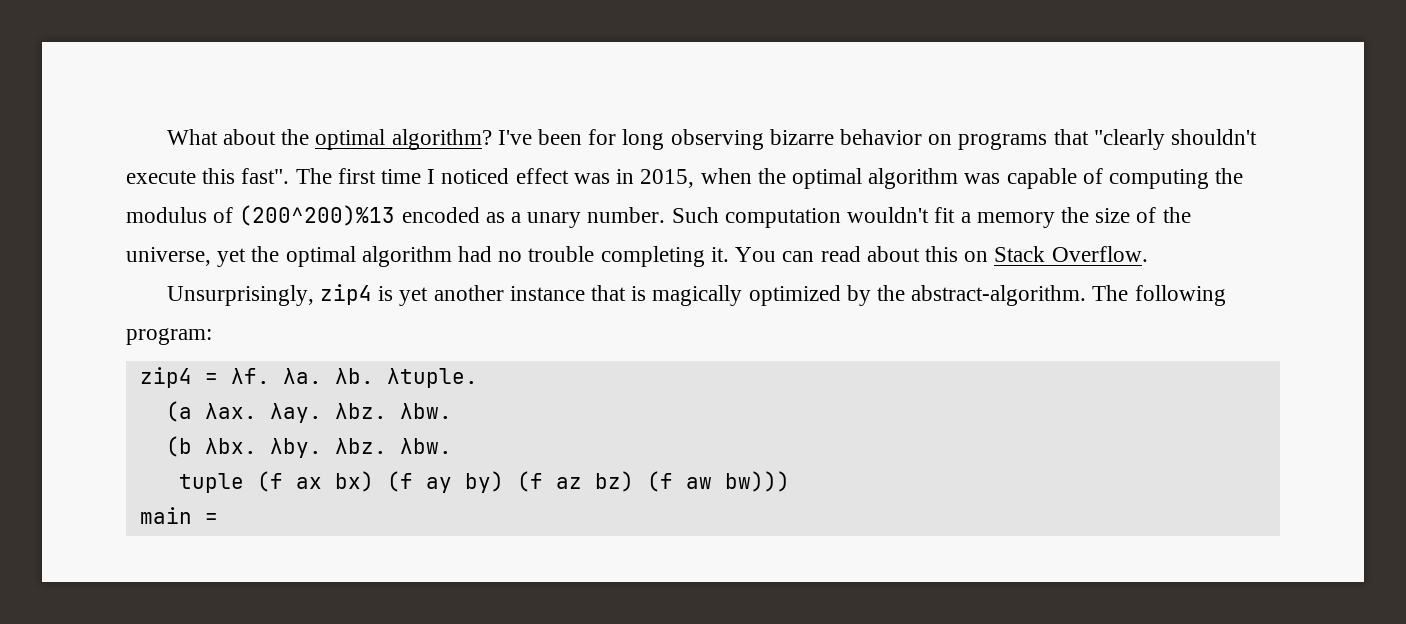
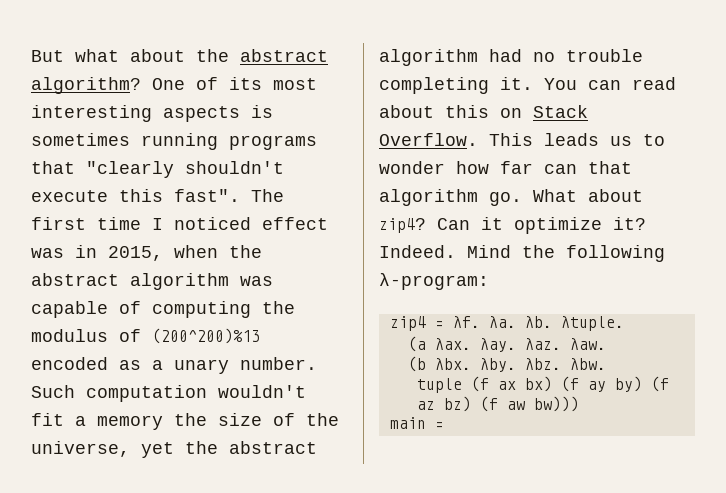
[166,129,953,150] What about the optimal algorithm? I've been for long observing bizarre behavior on -> [31,49,328,62] [31,77,317,94] [31,105,273,122] [31,133,218,150] But what about the abstract algorithm? One of its most interesting aspects is sometimes running
[791,168,862,189] optimal -> [31,273,119,286] abstract
[285,246,356,267] optimal -> [229,441,317,454] abstract
[166,284,1226,306] [126,328,212,345] // Unsurprisingly, zip4 is yet another instance that is magically optimized by the abstract-algorithm. The following program: -> [489,133,665,146] [379,161,632,174] [379,189,643,206] [379,217,646,234] [379,245,665,262] [379,273,489,290] This leads us to wonder how far can that algorithm go. What about zip4? Can it optimize it? Indeed. Mind the following λ-program:
[334,403,452,419] λbz. λbw. -> [524,338,606,350] λaz. λaw.

